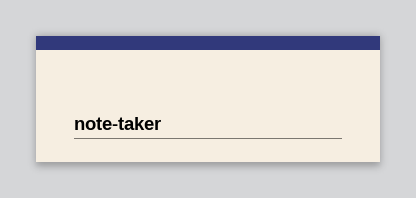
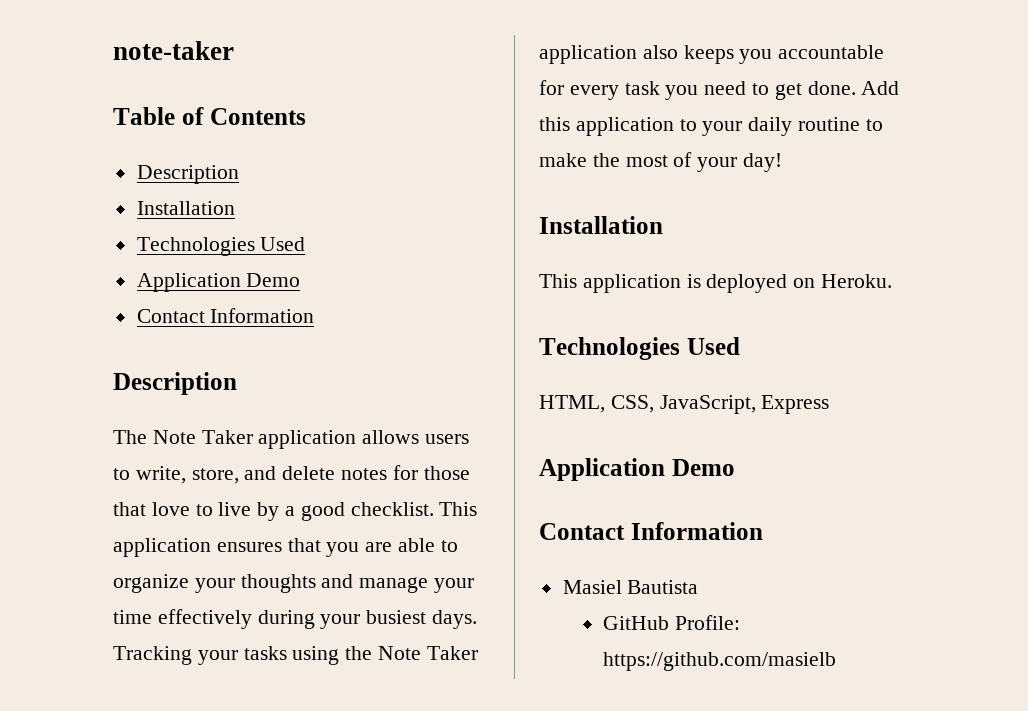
(161, 123) none -> [113,107,306,125] [136,165,239,184] [136,201,235,215] [136,237,306,256] [136,273,301,292] [136,308,315,323] [113,372,237,395] [113,430,470,449] [113,465,470,484] [113,502,478,521] [113,538,458,557] [113,574,475,593] [113,609,478,629] [113,646,478,665] [539,45,885,64] [539,80,900,100] [539,117,883,136] [539,152,783,172] [539,216,663,234] [539,274,893,293] [539,337,740,360] [539,395,830,414] [539,458,735,481] [539,522,763,540] [562,580,699,594] [603,615,741,630] [603,652,837,671] // Table of Contents // Description // Installation // Technologies Used // Application Demo // Contact Information // Description // The Note Taker application allows users to write, store, and delete notes for those that love to live by a good checklist. This application ensures that you are able to organize your thoughts and manage your time effectively during your busiest days. Tracking your tasks using the Note Taker application also keeps you accountable for every task you need to get done. Add this application to your daily routine to make the most of your day! // Installation // This application is deployed on Heroku. // Technologies Used // HTML, CSS, JavaScript, Express // Application Demo // Contact Information // Masiel Bautista // GitHub Profile: https://github.com/masielb

